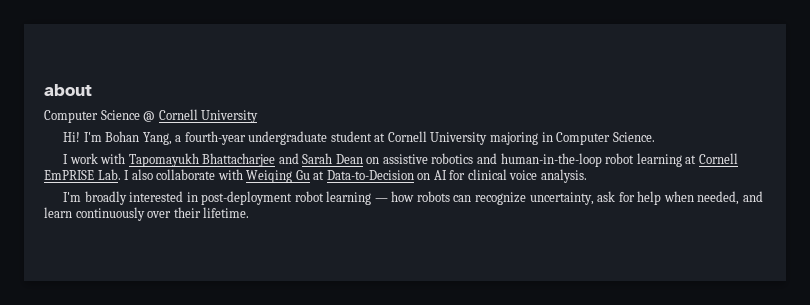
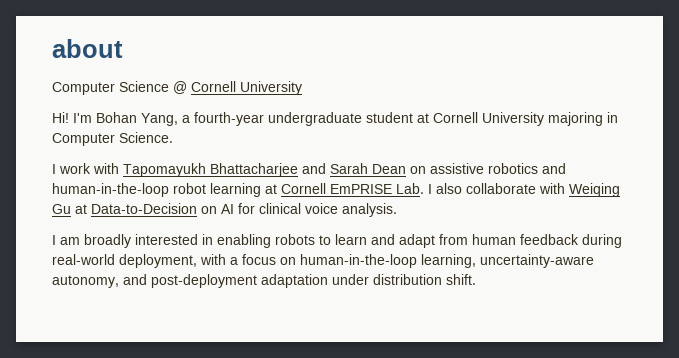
[63,192,82,202] I'm -> [52,235,80,245] I am
[201,191,763,205] [44,207,250,221] post-deployment robot learning — how robots can recognize uncertainty, ask for help when needed, and learn continuously over their lifetime. -> [217,234,622,248] [52,254,594,268] [52,274,476,288] enabling robots to learn and adapt from human feedback during real-world deployment, with a focus on human-in-the-loop learning, uncertainty-aware autonomy, and post-deployment adaptation under distribution shift.

